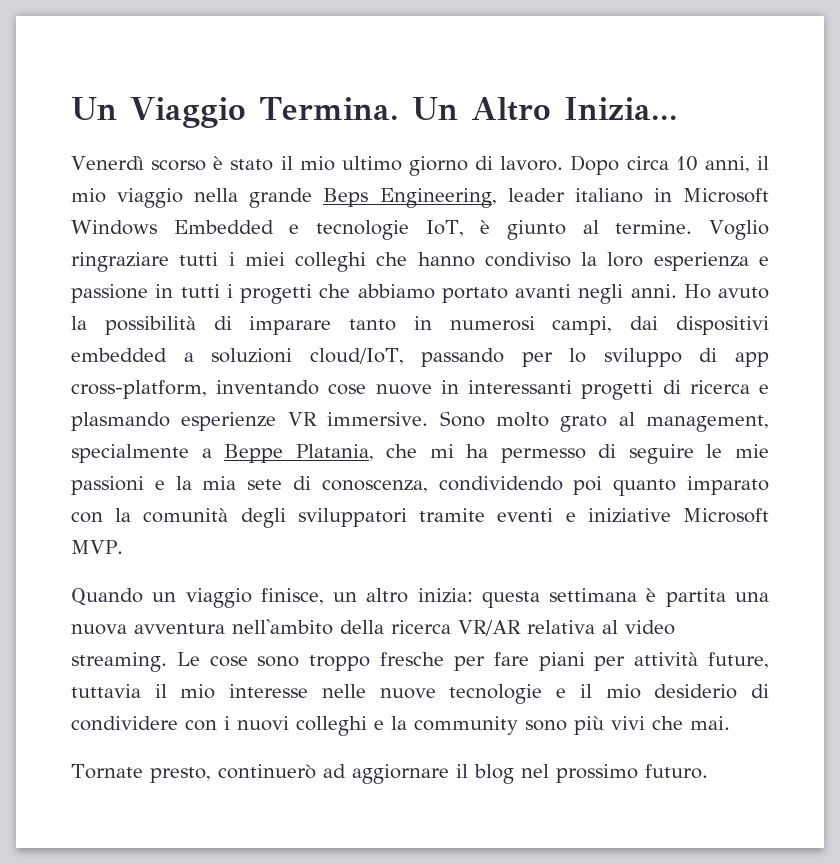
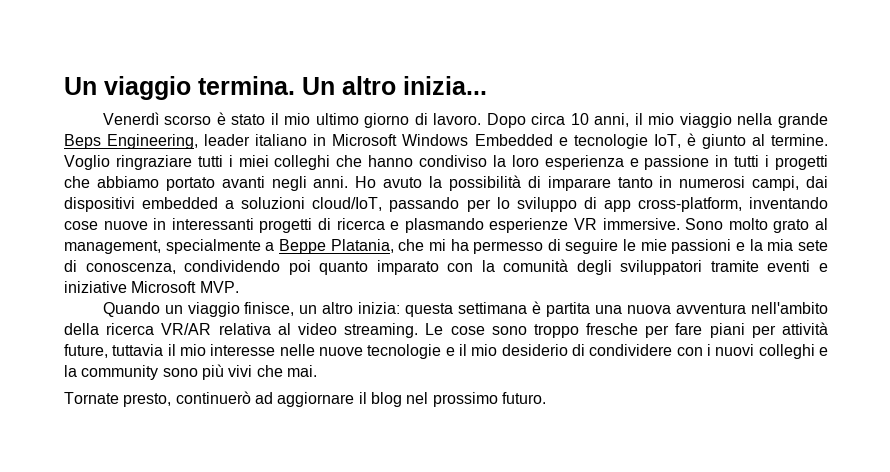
[71,97,678,128] Un Viaggio Termina. Un Altro Inizia... -> [64,76,487,100] Un viaggio termina. Un altro inizia...

